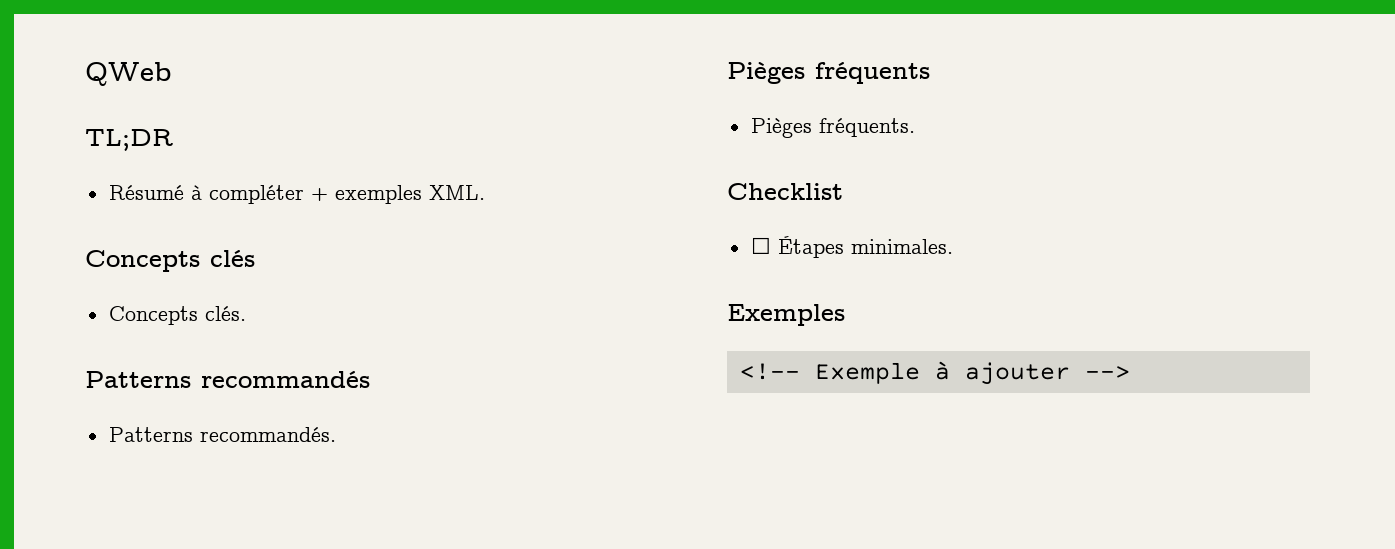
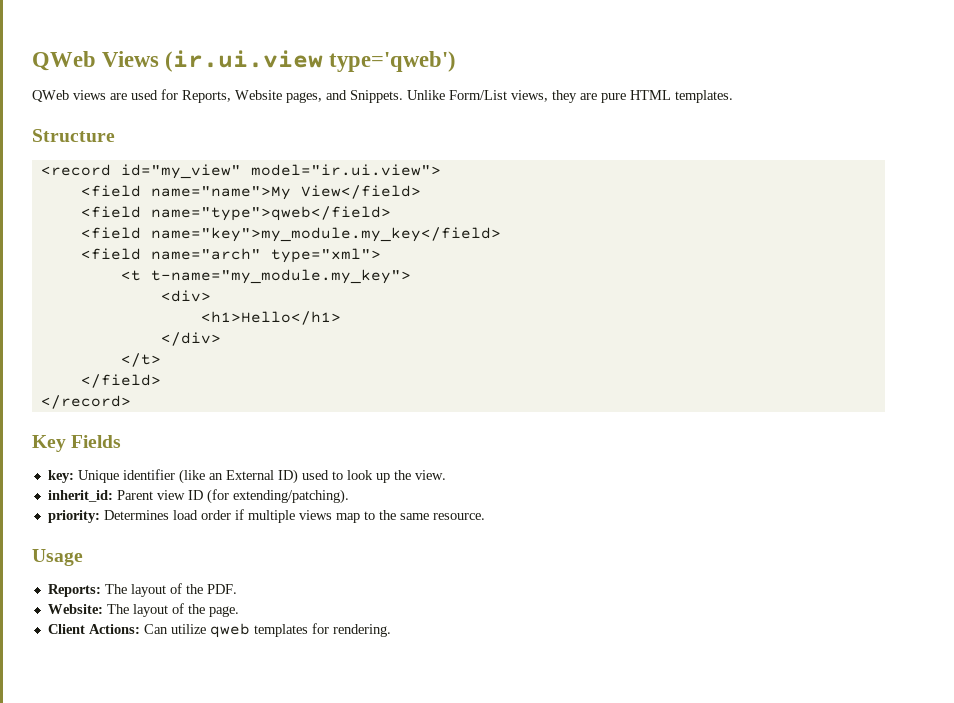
[85,62,171,86] [85,129,173,151] [108,185,485,204] [85,250,255,272] [108,306,246,325] [85,371,370,388] [108,427,336,442] [727,62,930,84] [750,118,915,138] [727,183,843,200] [750,236,953,258] [727,304,845,326] [739,361,1130,385] QWeb // TL;DR // Résumé à compléter + exemples XML. // Concepts clés // Concepts clés. // Patterns recommandés // Patterns recommandés. // Pièges fréquents // Pièges fréquents. // Checklist // ☐ Étapes minimales. // Exemples // <!-- Exemple à ajouter --> -> [32,50,457,72] [32,89,733,103] [32,129,115,142] [40,164,441,179] [80,185,421,200] [80,206,391,221] [80,227,501,242] [80,248,381,263] [120,269,411,284] [160,290,211,302] [200,311,341,325] [160,332,221,346] [120,353,161,367] [80,374,161,388] [40,395,131,409] [32,435,122,452] [47,469,446,484] [47,489,349,504] [47,509,485,523] [32,549,83,566] [47,583,237,597] [47,603,239,617] [47,623,391,638] QWeb Views (ir.ui.view type='qweb') // QWeb views are used for Reports, Website pages, and Snippets. Unlike Form/List views, they are pure HTML templates. // Structure // <record id="my_view" model="ir.ui.view"> // <field name="name">My View</field> // <field name="type">qweb</field> // <field name="key">my_module.my_key</field> // <field name="arch" type="xml"> // <t t-name="my_module.my_key"> // <div> // <h1>Hello</h1> // </div> // </t> // </field> // </record> // Key Fields // key: Unique identifier (like an External ID) used to look up the view. // inherit_id: Parent view ID (for extending/patching). // priority: Determines load order if multiple views map to the same resource. // Usage // Reports: The layout of the PDF. // Website: The layout of the page. // Client Actions: Can utilize qweb templates for rendering.

